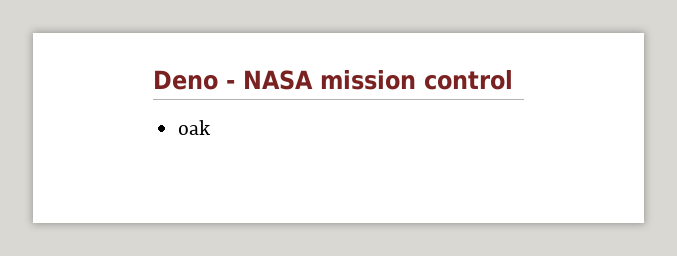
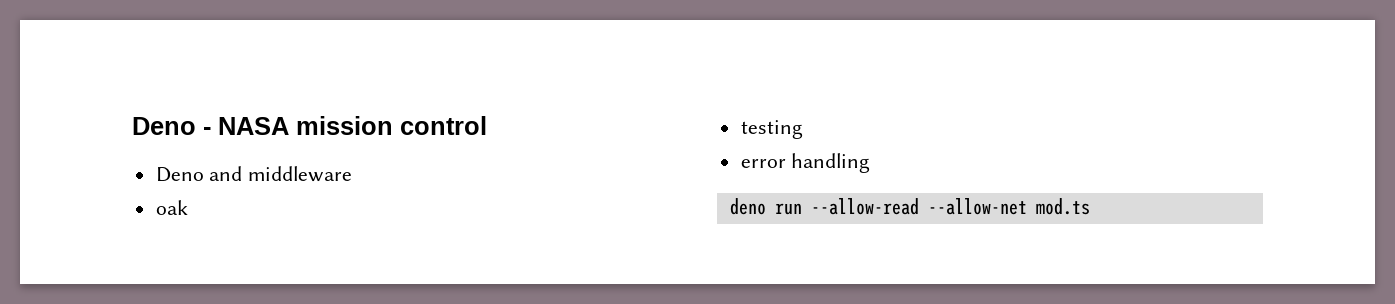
[178,120,211,135] oak -> [155,166,353,182] [155,200,188,215] [740,120,803,139] [740,153,871,173] [729,198,1090,215] Deno and middleware // oak // testing // error handling // deno run --allow-read --allow-net mod.ts

